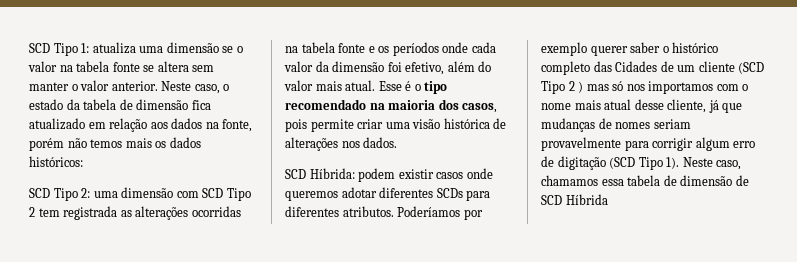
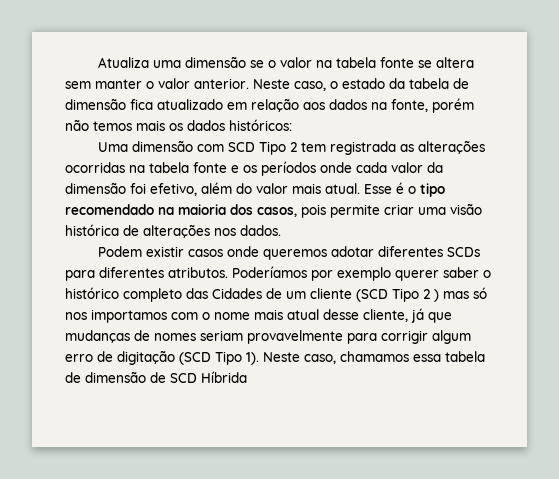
[29,42,136,56] SCD Tipo 1: atualiza -> [98,57,150,68] Atualiza
[29,188,118,201] SCD Tipo 2: uma -> [98,142,129,152] Uma
[285,168,396,182] SCD Híbrida: podem -> [98,246,143,257] Podem

